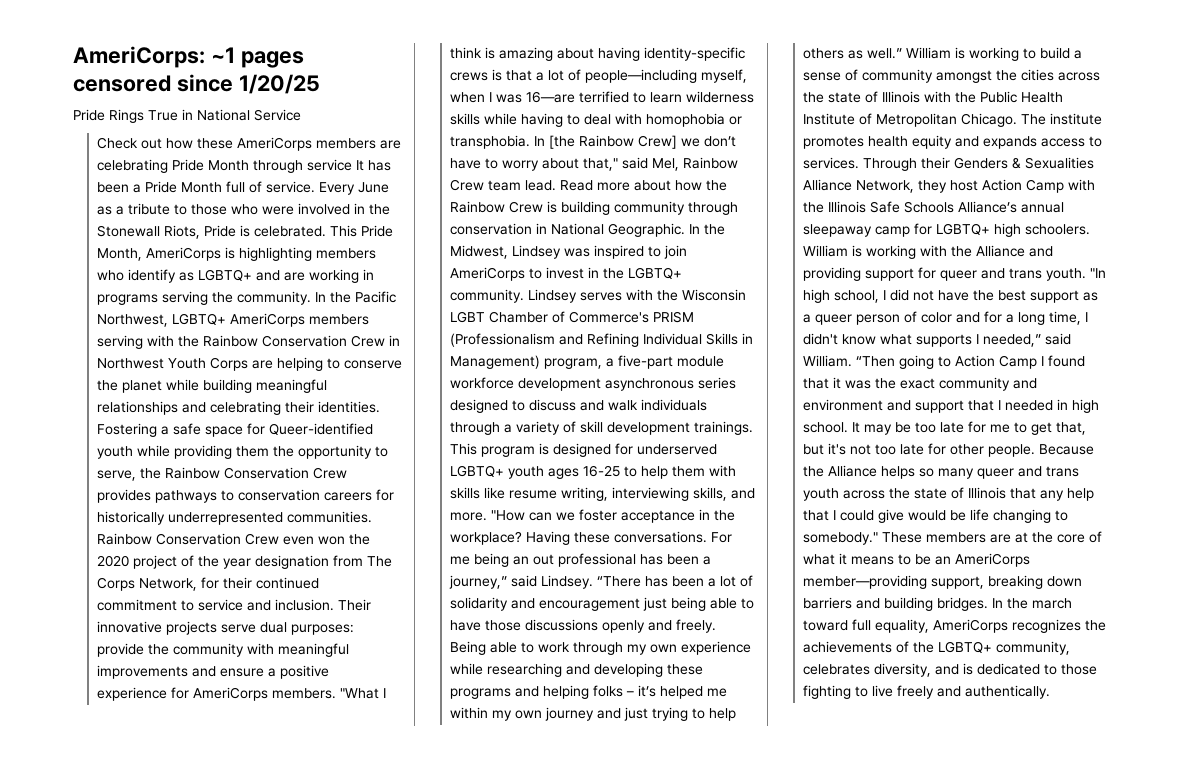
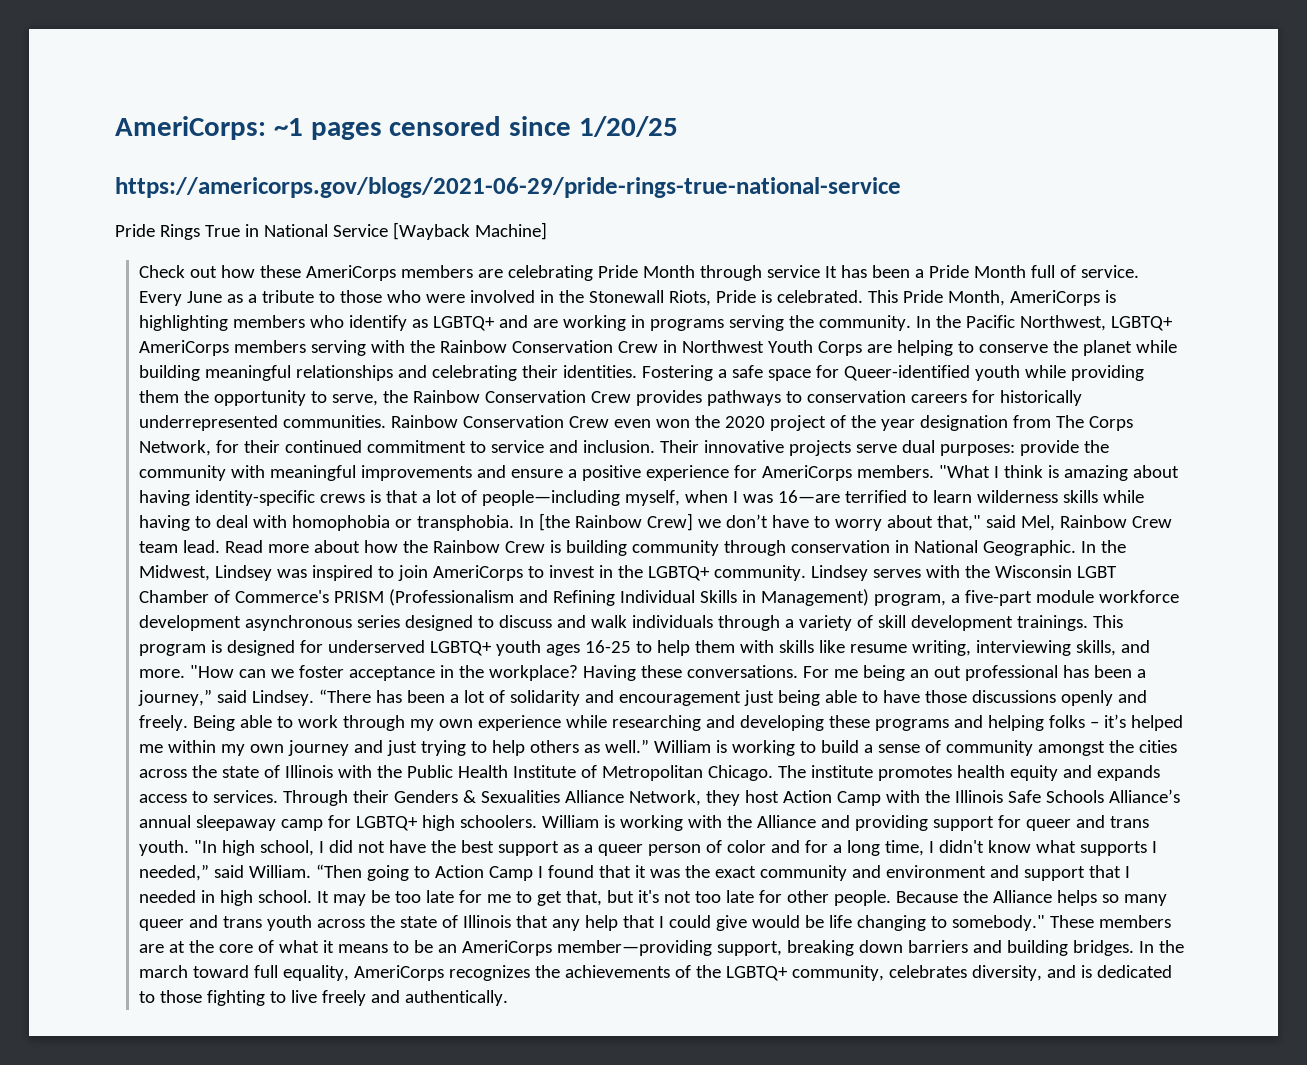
(320, 84) none -> [115,177,901,198] // https://americorps.gov/blogs/2021-06-29/pride-rings-true-national-service
(301, 115) none -> [392,222,547,240] [Wayback Machine]

